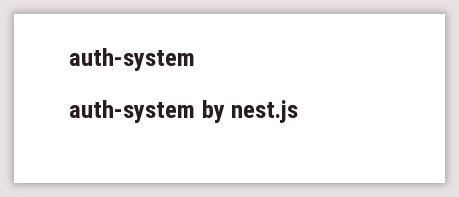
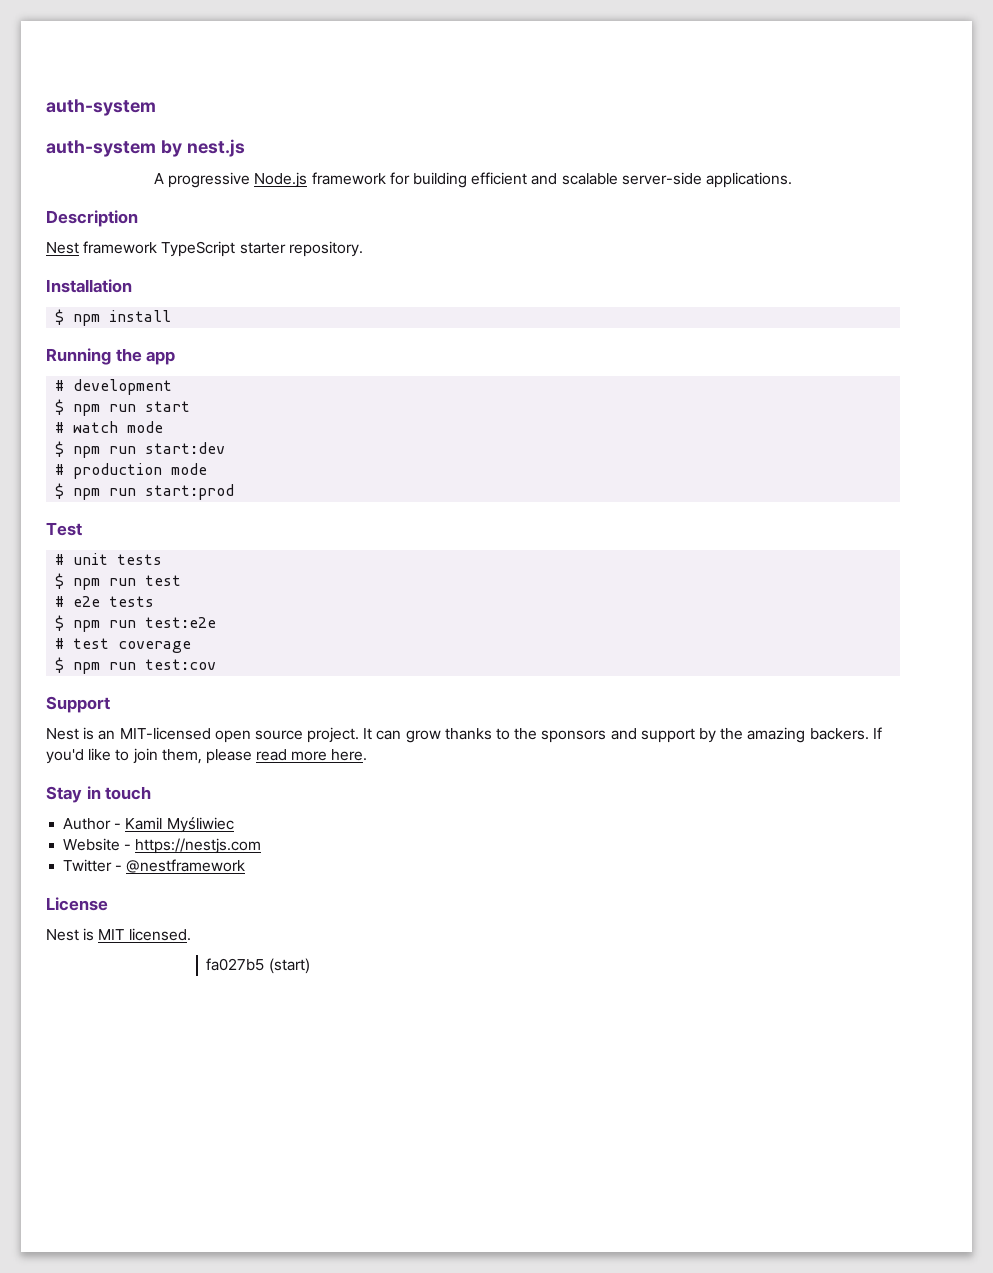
(299, 111) none -> [154,172,792,188] [46,210,138,227] [46,241,363,257] [46,279,132,293] [55,309,172,326] [46,348,176,365] [55,379,173,395] [55,399,191,416] [55,421,164,433] [55,441,226,458] [55,463,208,479] [55,483,235,500] [46,522,82,536] [55,553,163,565] [55,573,182,590] [55,596,155,607] [55,615,217,632] [55,638,192,653] [55,657,217,674] [46,696,110,713] [46,727,882,743] [46,748,368,764] [46,786,152,803] [63,817,234,833] [63,838,262,854] [63,859,246,873] [46,897,108,911] [46,928,191,941] [206,958,310,974] // A progressive Node.js framework for building efficient and scalable server-side applications. // Description // Nest framework TypeScript starter repository. // Installation // $ npm install // Running the app // # development // $ npm run start // # watch mode // $ npm run start:dev // # production mode // $ npm run start:prod // Test // # unit tests // $ npm run test // # e2e tests // $ npm run test:e2e // # test coverage // $ npm run test:cov // Support // Nest is an MIT-licensed open source project. It can grow thanks to the sponsors and support by the amazing backers. If you'd like to join them, please read more here. // Stay in touch // Author - Kamil Myśliwiec // Website - https://nestjs.com // Twitter - @nestframework // License // Nest is MIT licensed. // fa027b5 (start)

